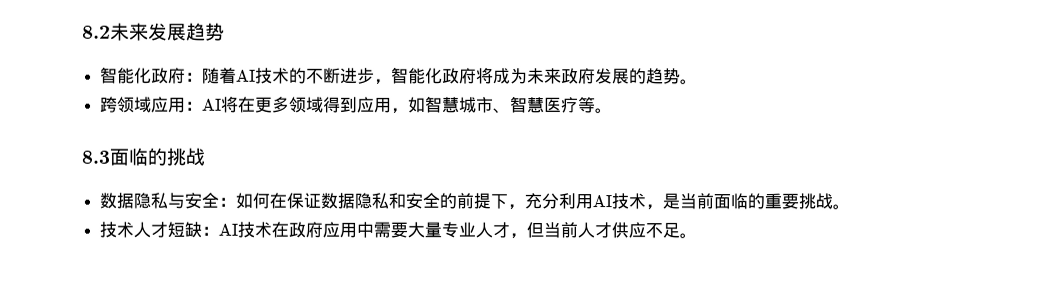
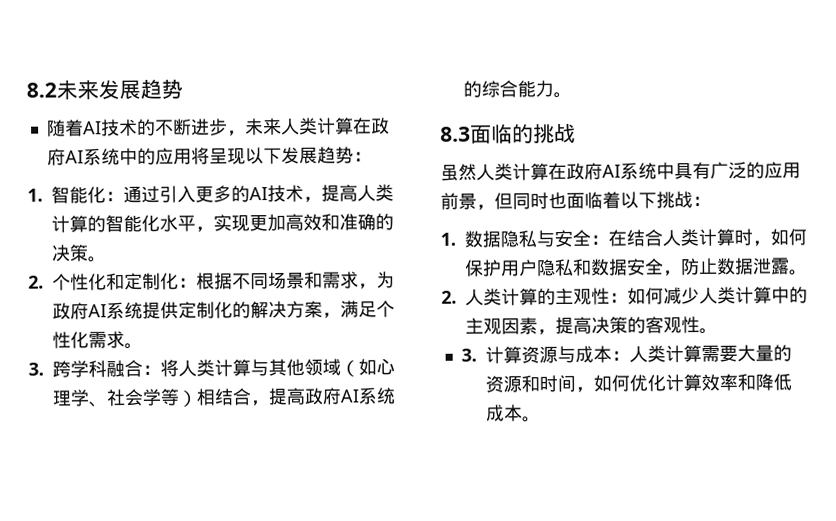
[100,66,204,84] 智能化政府： -> (183, 89) none
[391,66,699,85] [100,95,614,114] [81,147,205,166] [99,192,851,211] [99,221,681,240] 智能化政府将成为未来政府发展的趋势。 // 跨领域应用：AI将在更多领域得到应用，如智慧城市、智慧医疗等。 // 8.3面临的挑战 // 数据隐私与安全：如何在保证数据隐私和安全的前提下，充分利用AI技术，是当前面临的重要挑战。 // 技术人才短缺：AI技术在政府应用中需要大量专业人才，但当前人才供应不足 -> [244,117,390,136] [46,146,372,166] [27,184,394,204] [51,213,394,233] [51,244,107,263] [28,271,395,291] [52,300,395,320] [52,331,143,350] [28,358,395,378] [52,387,396,408] [463,80,572,99] [440,123,576,144] [440,161,801,181] [440,191,711,211] [440,228,807,248] [464,257,808,277] [441,286,808,306] [465,316,718,336] [460,344,792,364] [484,373,792,393] [485,404,523,422] 未来人类计算在政府AI系统中的应用将呈现以下发展趋势： // 1.智能化：通过引入更多的AI技术，提高人类计算的智能化水平，实现更加高效和准确的决策。 // 2.个性化和定制化：根据不同场景和需求，为政府AI系统提供定制化的解决方案，满足个性化需求。 // 3.跨学科融合：将人类计算与其他领域（如心理学、社会学等）相结合，提高政府AI系统的综合能力。 // 8.3面临的挑战 // 虽然人类计算在政府AI系统中具有广泛的应用前景，但同时也面临着以下挑战： // 1.数据隐私与安全：在结合人类计算时，如何保护用户隐私和数据安全，防止数据泄露。 // 2.人类计算的主观性：如何减少人类计算中的主观因素，提高决策的客观性。 // 3.计算资源与成本：人类计算需要大量的资源和时间，如何优化计算效率和降低成本

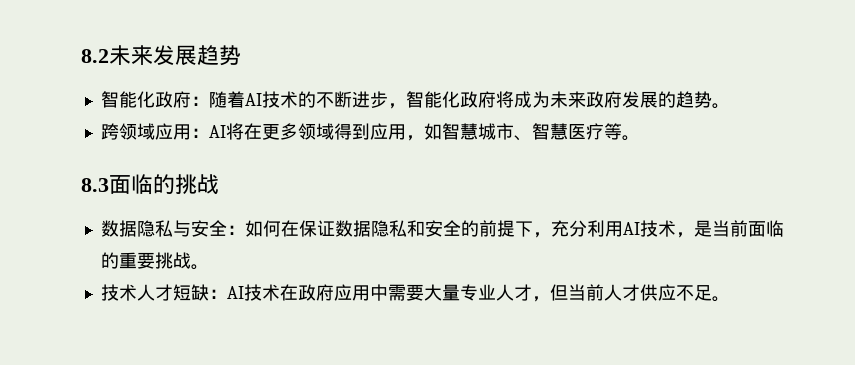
(183, 89) none -> [100,91,209,108] 智能化政府：
[244,117,390,136] [46,146,372,166] [27,184,394,204] [51,213,394,233] [51,244,107,263] [28,271,395,291] [52,300,395,320] [52,331,143,350] [28,358,395,378] [52,387,396,408] [463,80,572,99] [440,123,576,144] [440,161,801,181] [440,191,711,211] [440,228,807,248] [464,257,808,277] [441,286,808,306] [465,316,718,336] [460,344,792,364] [484,373,792,393] [485,404,523,422] 未来人类计算在政府AI系统中的应用将呈现以下发展趋势： // 1.智能化：通过引入更多的AI技术，提高人类计算的智能化水平，实现更加高效和准确的决策。 // 2.个性化和定制化：根据不同场景和需求，为政府AI系统提供定制化的解决方案，满足个性化需求。 // 3.跨学科融合：将人类计算与其他领域（如心理学、社会学等）相结合，提高政府AI系统的综合能力。 // 8.3面临的挑战 // 虽然人类计算在政府AI系统中具有广泛的应用前景，但同时也面临着以下挑战： // 1.数据隐私与安全：在结合人类计算时，如何保护用户隐私和数据安全，防止数据泄露。 // 2.人类计算的主观性：如何减少人类计算中的主观因素，提高决策的客观性。 // 3.计算资源与成本：人类计算需要大量的资源和时间，如何优化计算效率和降低成本 -> [405,91,730,109] [100,123,640,141] [81,174,219,195] [100,220,784,238] [100,252,209,270] [100,284,712,302] 智能化政府将成为未来政府发展的趋势。 // 跨领域应用：AI将在更多领域得到应用，如智慧城市、智慧医疗等。 // 8.3面临的挑战 // 数据隐私与安全：如何在保证数据隐私和安全的前提下，充分利用AI技术，是当前面临的重要挑战。 // 技术人才短缺：AI技术在政府应用中需要大量专业人才，但当前人才供应不足

